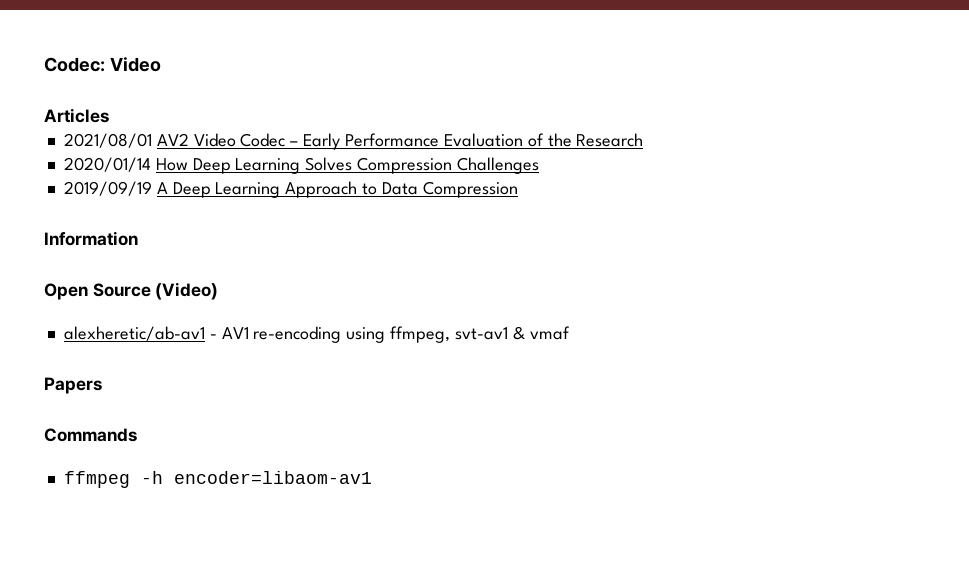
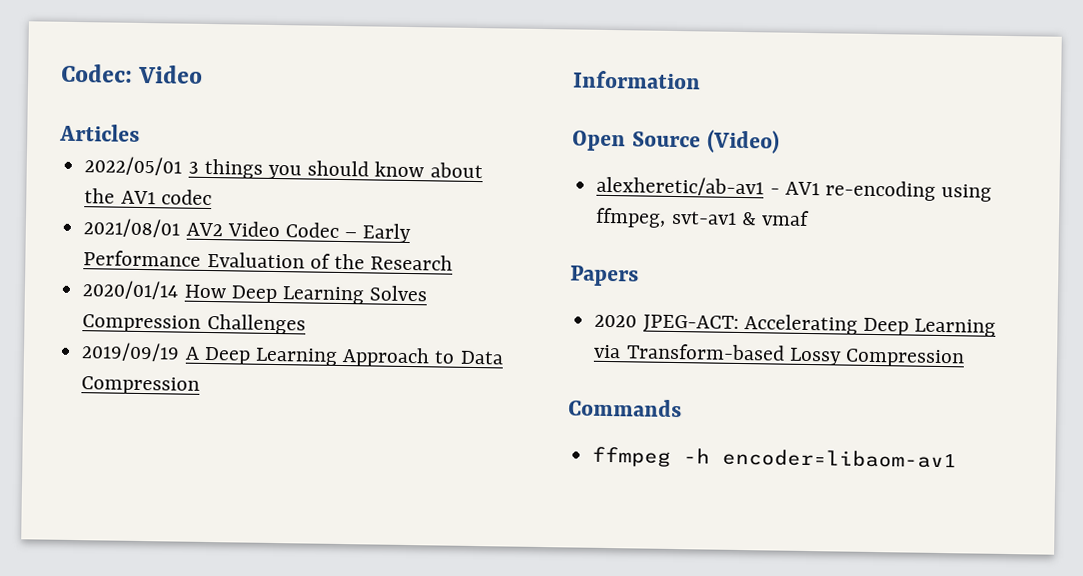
(109, 115) none -> [84,156,483,180] [84,188,212,206] // 2022/05/01 3 things you should know about the AV1 codec
(102, 385) none -> [594,314,997,337] [593,343,965,368] // 2020 JPEG-ACT: Accelerating Deep Learning via Transform-based Lossy Compression

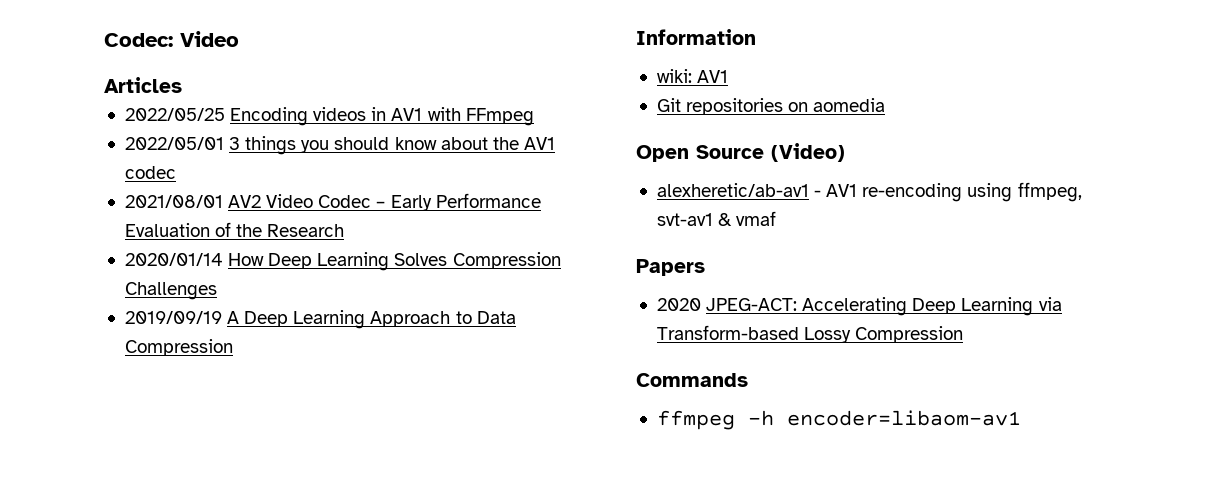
(140, 132) none -> [124,107,534,126] // 2022/05/25 Encoding videos in AV1 with FFmpeg
(701, 80) none -> [656,69,729,83] [656,98,886,115] // wiki: AV1 // Git repositories on aomedia

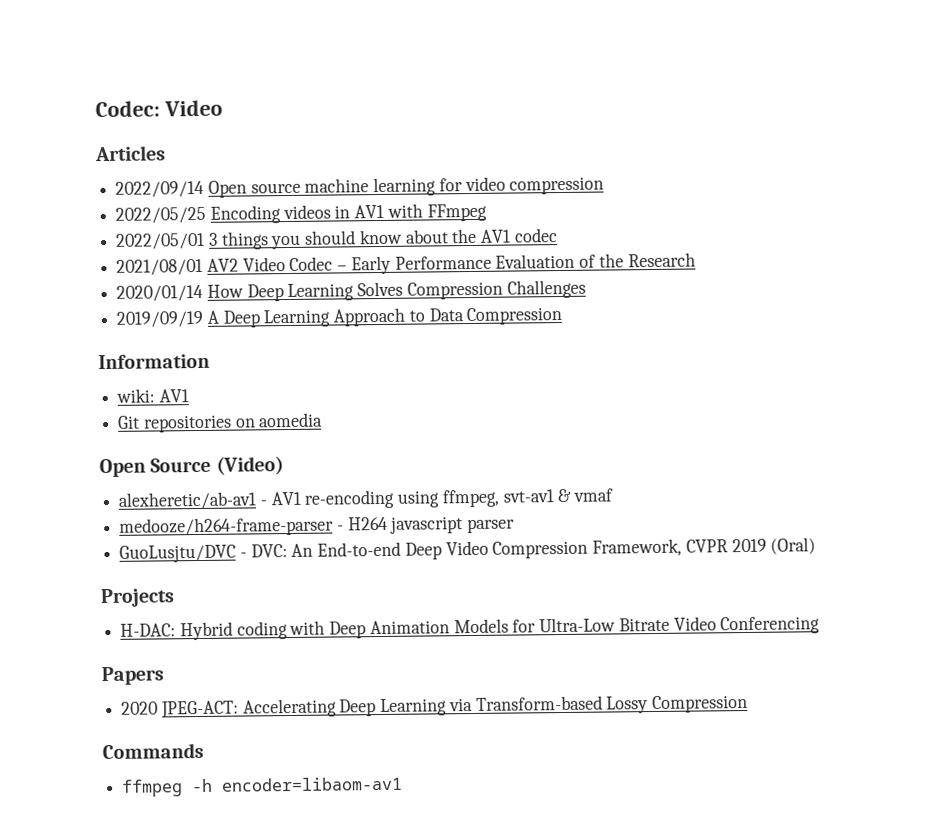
(182, 85) none -> [115,176,605,198] // 2022/09/14 Open source machine learning for video compression
(777, 218) none -> [119,516,516,537] [119,537,817,563] [100,588,175,608] [120,616,821,641] // medooze/h264-frame-parser - H264 javascript parser // GuoLusjtu/DVC - DVC: An End-to-end Deep Video Compression Framework, CVPR 2019 (Oral) // Projects // H-DAC: Hybrid coding with Deep Animation Models for Ultra-Low Bitrate Video Conferencing

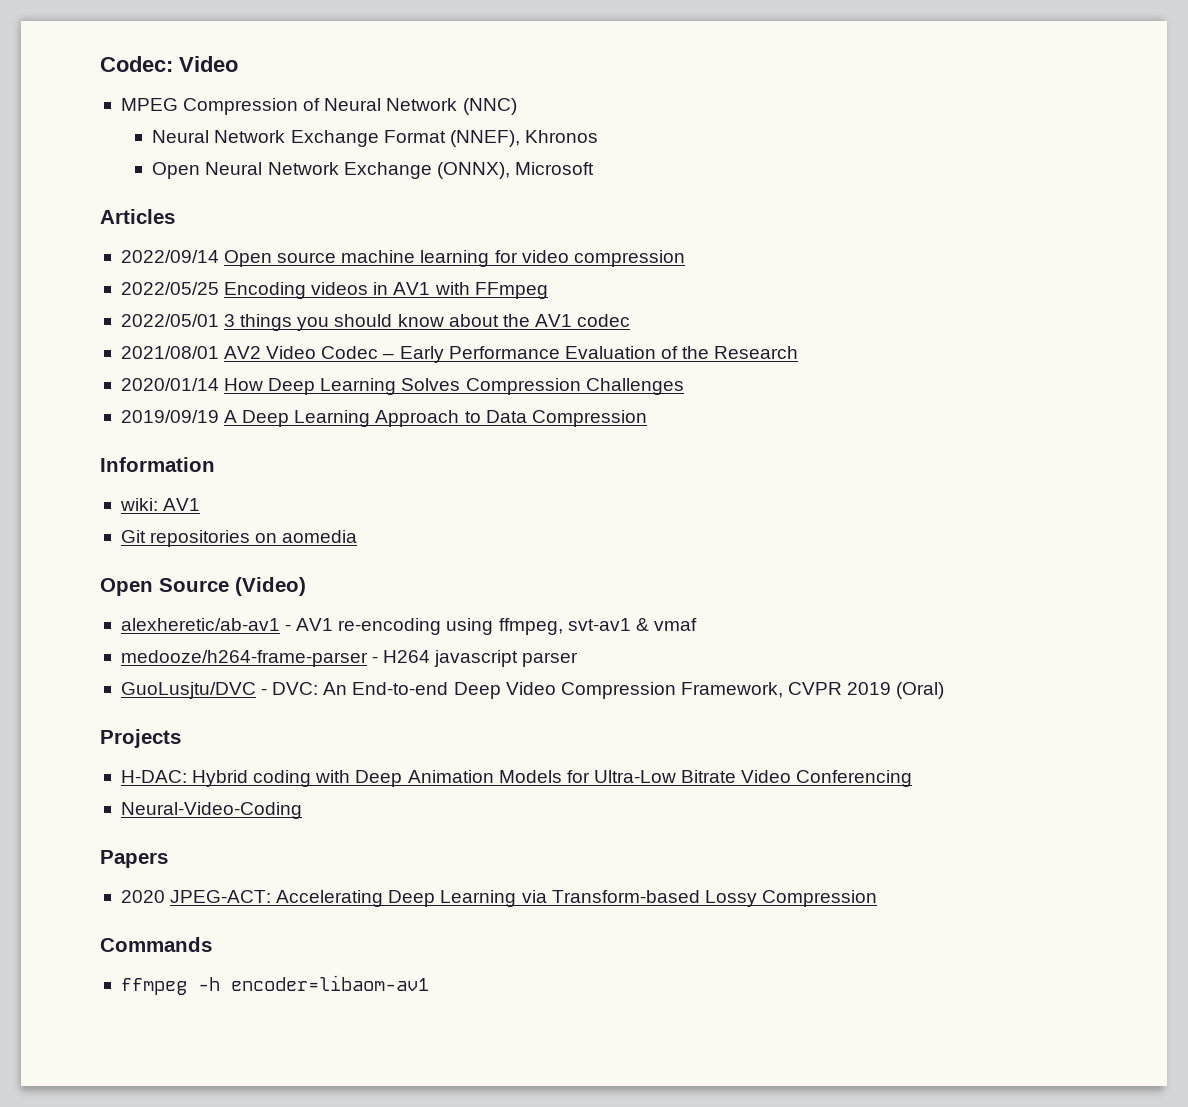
(223, 108) none -> [120,98,517,115] [152,130,598,147] [152,162,594,179] // MPEG Compression of Neural Network (NNC) // Neural Network Exchange Format (NNEF), Khronos // Open Neural Network Exchange (ONNX), Microsoft
(821, 625) none -> [120,802,302,819] // Neural-Video-Coding

